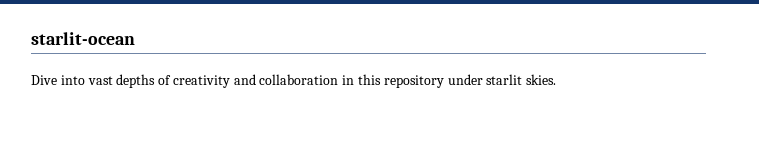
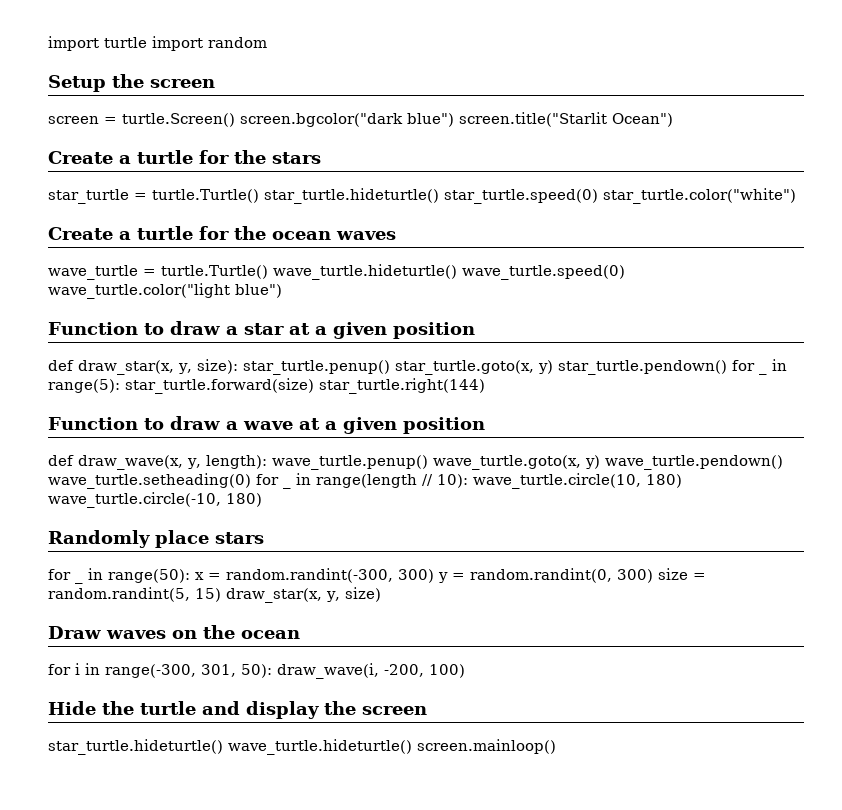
[31,32,135,45] [31,74,557,88] starlit-ocean // Dive into vast depths of creativity and collaboration in this repository under starlit skies. -> [48,36,267,51] [48,74,215,92] [48,112,673,127] [48,150,321,164] [48,188,796,204] [48,226,396,240] [48,264,625,280] [48,283,282,299] [48,321,475,339] [48,359,755,375] [758,371,767,375] [771,359,787,371] [48,378,485,394] [48,416,485,434] [48,455,783,470] [48,473,279,489] [283,485,291,489] [296,473,682,489] [48,492,262,508] [48,530,264,548] [48,569,71,580] [75,580,83,584] [88,568,706,583] [48,587,381,603] [48,625,300,639] [48,663,465,679] [48,701,427,719] [48,739,556,755] import turtle import random // Setup the screen // screen = turtle.Screen() screen.bgcolor("dark blue") screen.title("Starlit Ocean") // Create a turtle for the stars // star_turtle = turtle.Turtle() star_turtle.hideturtle() star_turtle.speed(0) star_turtle.color("white") // Create a turtle for the ocean waves // wave_turtle = turtle.Turtle() wave_turtle.hideturtle() wave_turtle.speed(0) wave_turtle.color("light blue") // Function to draw a star at a given position // def draw_star(x, y, size): star_turtle.penup() star_turtle.goto(x, y) star_turtle.pendown() for _ in range(5): star_turtle.forward(size) star_turtle.right(144) // Function to draw a wave at a given position // def draw_wave(x, y, length): wave_turtle.penup() wave_turtle.goto(x, y) wave_turtle.pendown() wave_turtle.setheading(0) for _ in range(length // 10): wave_turtle.circle(10, 180) wave_turtle.circle(-10, 180) // Randomly place stars // for _ in range(50): x = random.randint(-300, 300) y = random.randint(0, 300) size = random.randint(5, 15) draw_star(x, y, size) // Draw waves on the ocean // for i in range(-300, 301, 50): draw_wave(i, -200, 100) // Hide the turtle and display the screen // star_turtle.hideturtle() wave_turtle.hideturtle() screen.mainloop()

